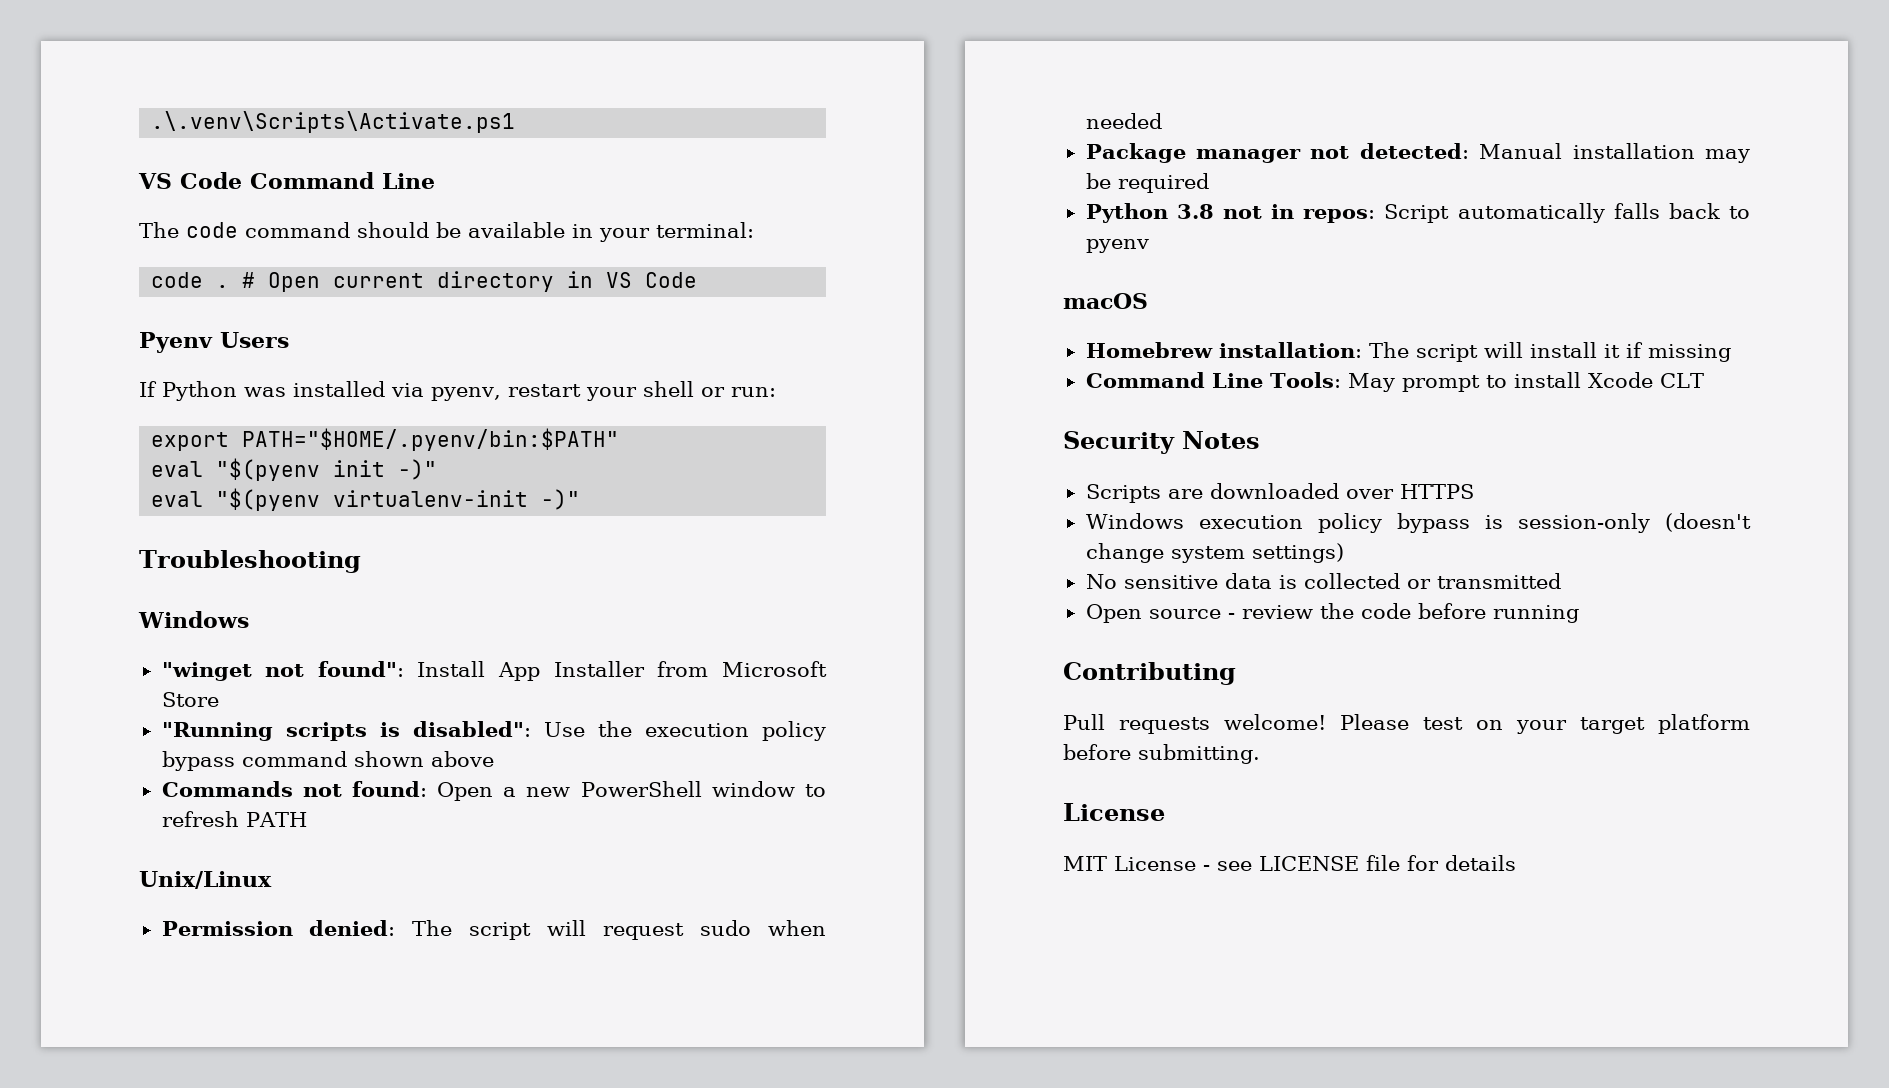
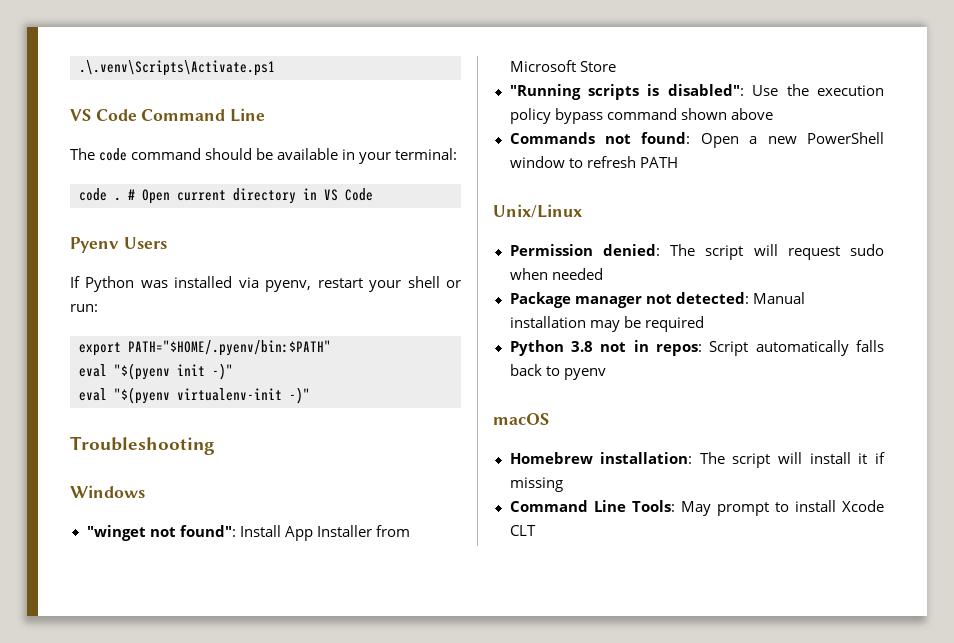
[1063,431,1260,454] [1085,483,1474,503] [1085,513,1751,533] [1085,543,1344,563] [1085,573,1561,589] [1085,603,1579,623] [1063,662,1236,685] [1063,714,1750,734] [1063,744,1260,764] [1063,803,1165,821] [1063,855,1516,871] // Security Notes // Scripts are downloaded over HTTPS // Windows execution policy bypass is session-only (doesn't change system settings) // No sensitive data is collected or transmitted // Open source - review the code before running // Contributing // Pull requests welcome! Please test on your target platform before submitting. // License // MIT License - see LICENSE file for details -> (536, 530) none

